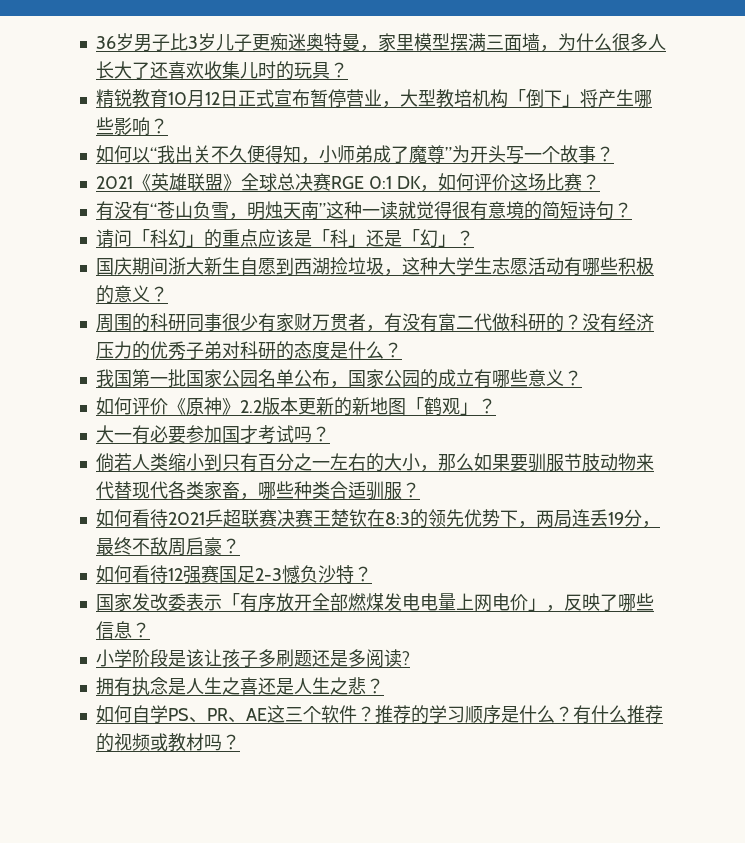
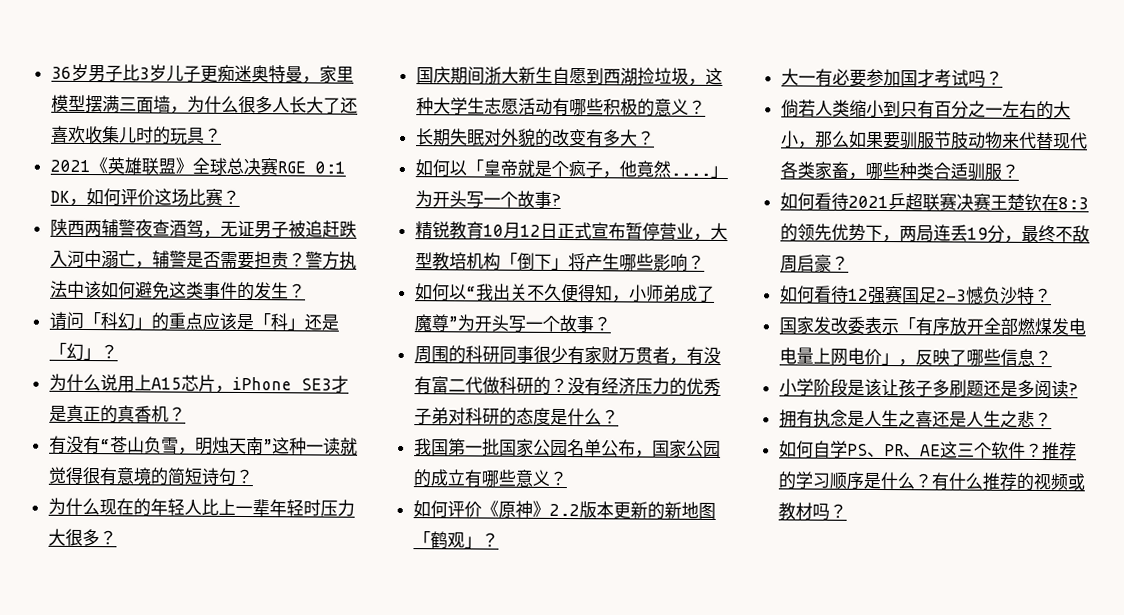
(348, 70) none -> [49,157,346,176] [49,187,240,207] [49,218,357,239] [49,249,357,270] [49,280,306,301] [48,311,339,331] [48,342,118,361] [48,373,349,393] [48,404,186,424] [48,435,358,455] [47,466,253,486] [47,497,355,517] [47,528,117,547] [415,66,723,86] [415,97,706,117] [415,128,655,148] [414,159,728,179] [414,190,561,209] // 2021《英雄联盟》全球总决赛RGE 0:1 DK，如何评价这场比赛？ // 陕西两辅警夜查酒驾，无证男子被追赶跌入河中溺亡，辅警是否需要担责？警方执法中该如何避免这类事件的发生？ // 请问「科幻」的重点应该是「科」还是「幻」？ // 为什么说用上A15芯片，iPhone SE3才是真正的真香机？ // 有没有“苍山负雪，明烛天南”这种一读就觉得很有意境的简短诗句？ // 为什么现在的年轻人比上一辈年轻时压力大很多？ // 国庆期间浙大新生自愿到西湖捡垃圾，这种大学生志愿活动有哪些积极的意义？ // 长期失眠对外貌的改变有多大？ // 如何以「皇帝就是个疯子，他竟然....」为开头写一个故事?
[95,173,600,192] [95,201,632,220] [95,229,474,248] [95,257,654,276] [95,285,168,304] // 2021《英雄联盟》全球总决赛RGE 0:1 DK，如何评价这场比赛？ // 有没有“苍山负雪，明烛天南”这种一读就觉得很有意境的简短诗句？ // 请问「科幻」的重点应该是「科」还是「幻」？ // 国庆期间浙大新生自愿到西湖捡垃圾，这种大学生志愿活动有哪些积极的意义？ -> (611, 324) none

